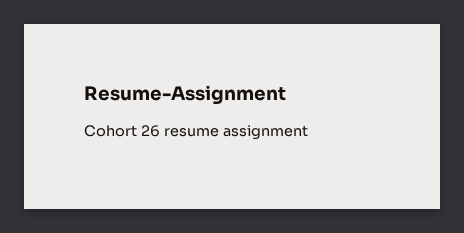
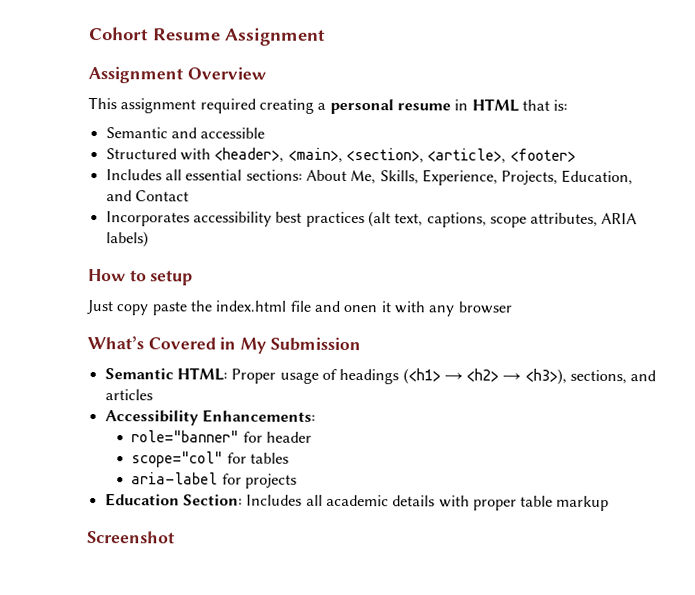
[84,85,286,105] [84,125,308,140] Resume-Assignment // Cohort 26 resume assignment -> [88,27,326,46] [88,66,266,84] [88,97,569,115] [105,127,266,139] [105,147,576,164] [105,169,634,186] [105,190,189,202] [105,211,638,228] [105,231,149,248] [88,269,194,286] [86,299,512,317] [87,336,361,354] [104,367,657,385] [104,389,153,401] [104,409,316,426] [131,430,312,443] [131,451,289,468] [131,472,297,489] [104,493,610,512] [87,531,175,544] Cohort Resume Assignment // Assignment Overview // This assignment required creating a personal resume in HTML that is: // Semantic and accessible // Structured with <header>, <main>, <section>, <article>, <footer> // Includes all essential sections: About Me, Skills, Experience, Projects, Education, and Contact // Incorporates accessibility best practices (alt text, captions, scope attributes, ARIA labels) // How to setup // Just copy paste the index.html file and onen it with any browser // What’s Covered in My Submission // Semantic HTML: Proper usage of headings (<h1> → <h2> → <h3>), sections, and articles // Accessibility Enhancements: // role="banner" for header // scope="col" for tables // aria-label for projects // Education Section: Includes all academic details with proper table markup // Screenshot

